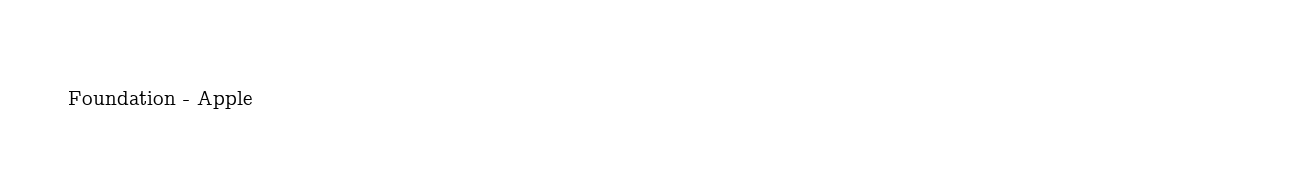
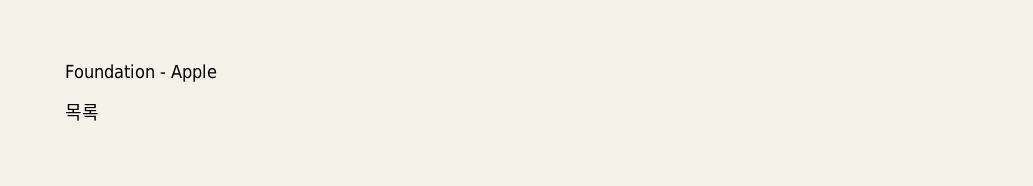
(252, 99) none -> [65,104,99,121] // 목록

